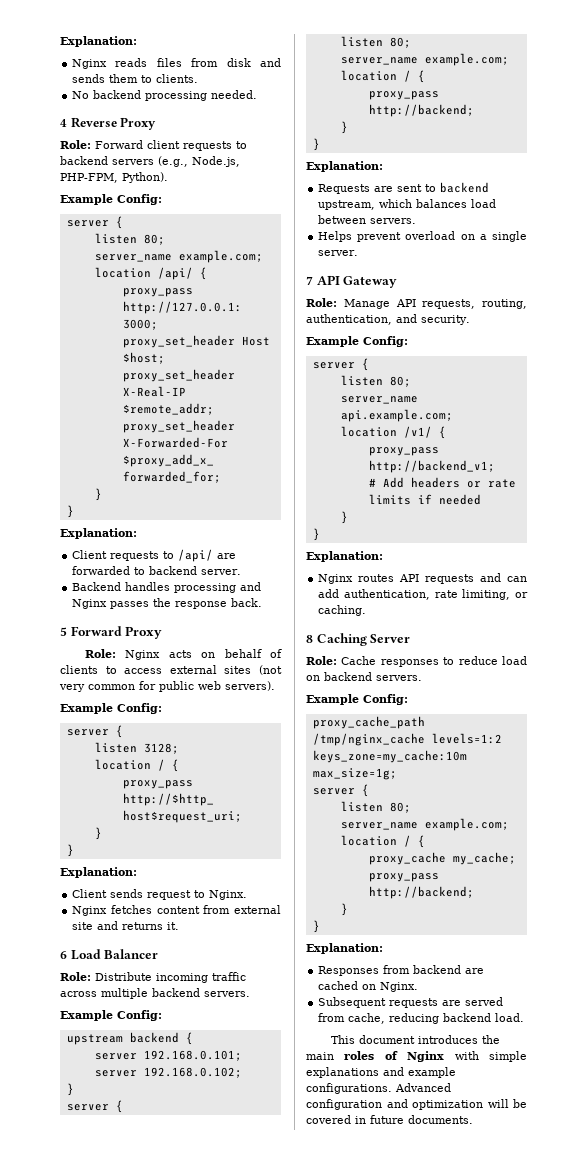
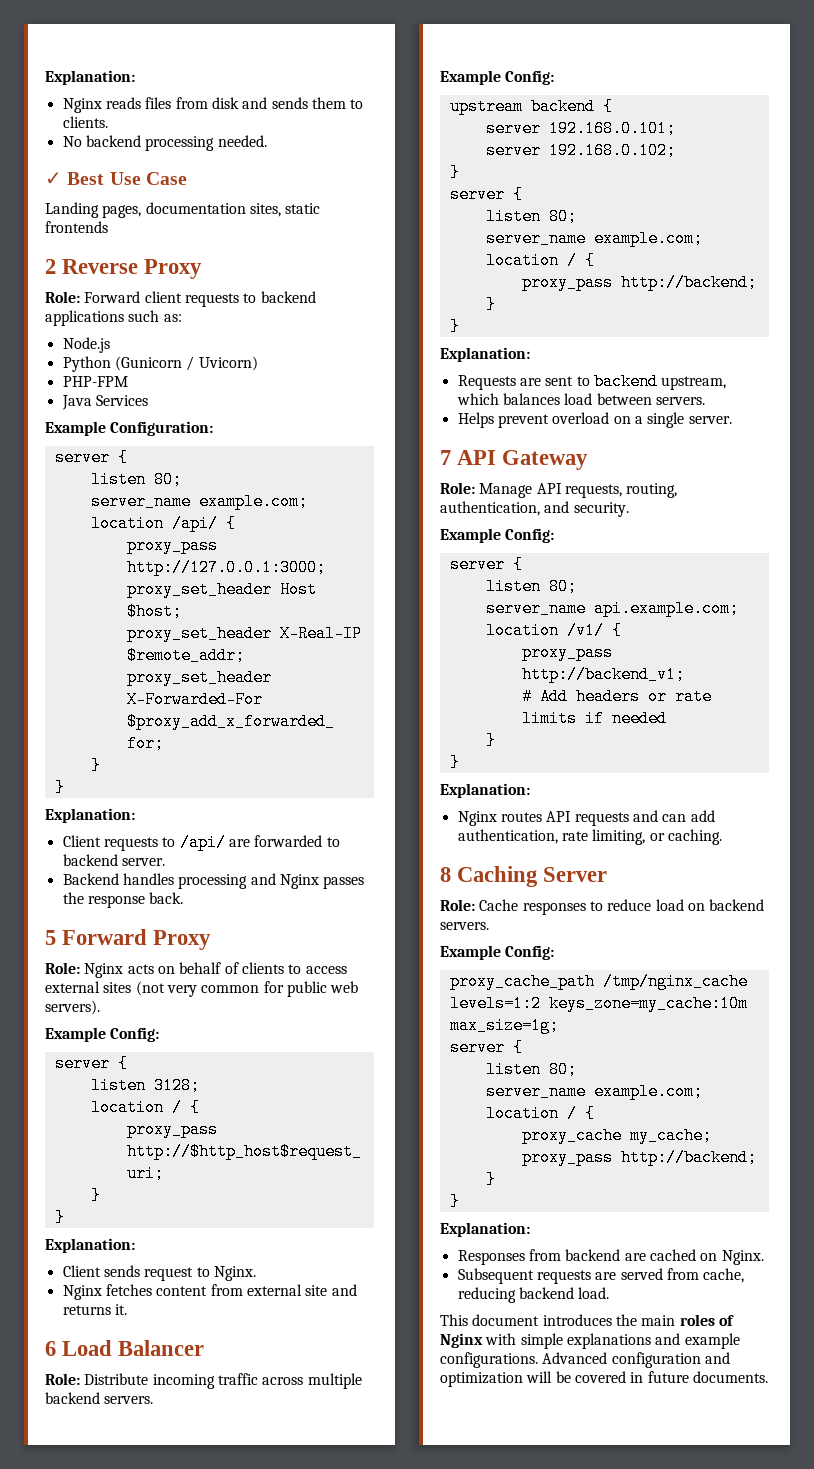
[60,119,67,127] 4 -> [45,172,187,185] [45,202,321,218] [45,221,108,233] [45,259,56,274] ✓ Best Use Case // Landing pages, documentation sites, static frontends // 2
[112,156,240,167] [60,172,168,183] [60,194,162,205] servers (e.g., Node.js, PHP-FPM, Python). // Example Config: -> [45,310,182,326] [62,337,110,353] [62,356,258,372] [62,376,128,387] [61,395,148,410] [45,421,214,436] applications such as: // Node.js // Python (Gunicorn / Uvicorn) // PHP-FPM // Java Services // Example Configuration:

